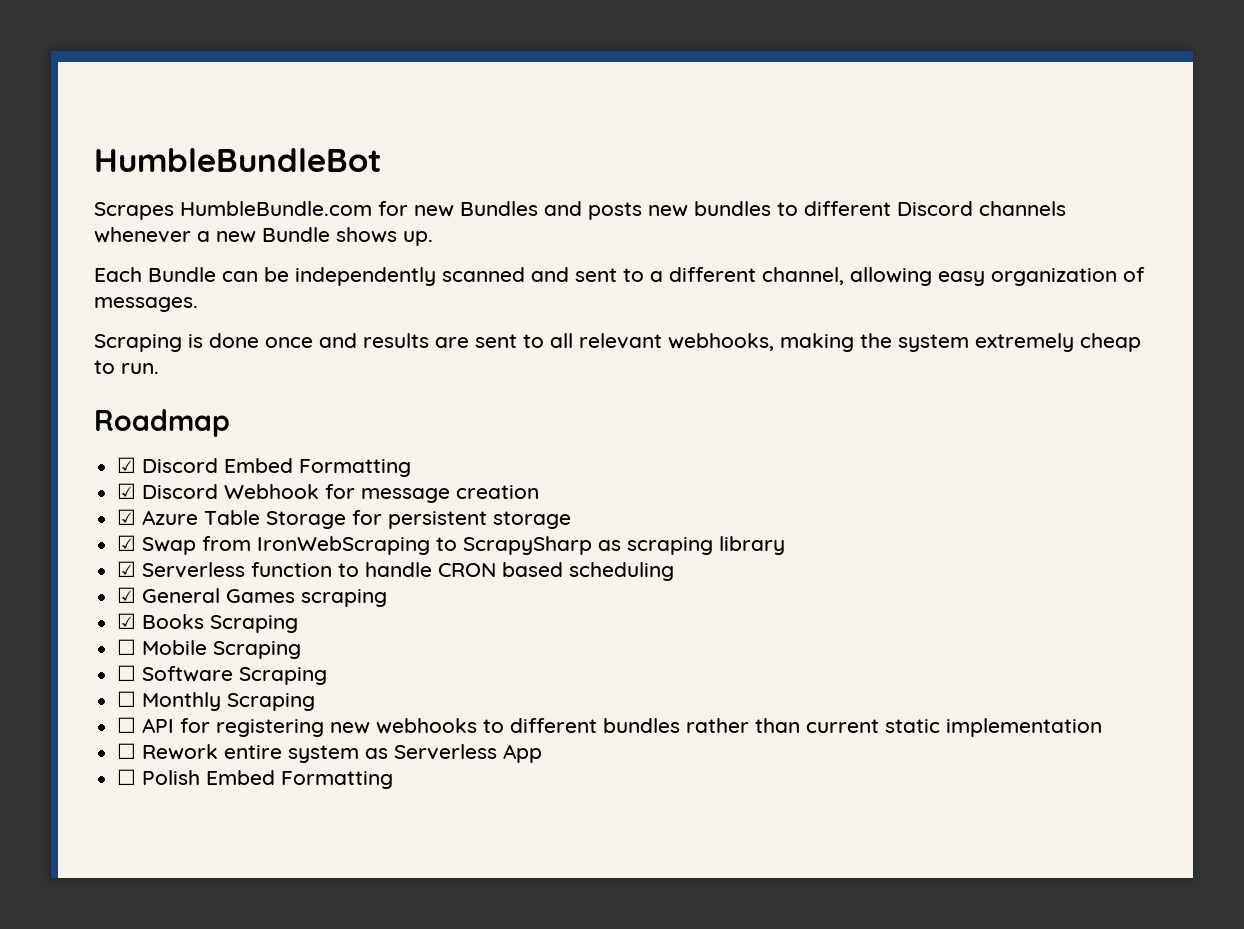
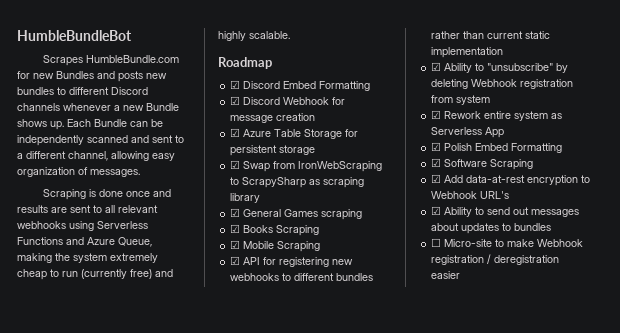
(433, 238) // -> (64, 125) none
[668,333,774,351] webhooks, -> [17,221,148,231] [17,237,152,247] webhooks using Serverless Functions and Azure Queue,
[121,363,159,374] run. -> [62,269,173,279] [218,31,290,41] run (currently free) and highly scalable.
[117,561,675,581] // ☑ Serverless function to handle CRON based scheduling -> (261, 198) none
[117,639,137,655] ☐ -> [230,240,241,249] ☑
[117,665,328,685] [117,691,316,711] [117,717,137,733] ☐ Software Scraping // ☐ Monthly Scraping // ☐ -> [230,256,241,265] ☑
[117,743,137,759] ☐ -> [431,62,569,73] [431,79,574,89] [431,95,491,105] [431,110,442,119] ☑ Ability to "unsubscribe" by deleting Webhook registration from system // ☑
[117,769,137,785] ☐ -> [431,142,442,151] ☑
(394, 780) none -> [431,158,534,170] [431,174,591,186] [431,191,510,199] [431,206,580,217] [431,223,552,234] [431,238,584,247] [431,254,560,265] [431,271,461,279] // ☑ Software Scraping // ☑ Add data-at-rest encryption to Webhook URL's // ☑ Ability to send out messages about updates to bundles // ☐ Micro-site to make Webhook registration / deregistration easier

